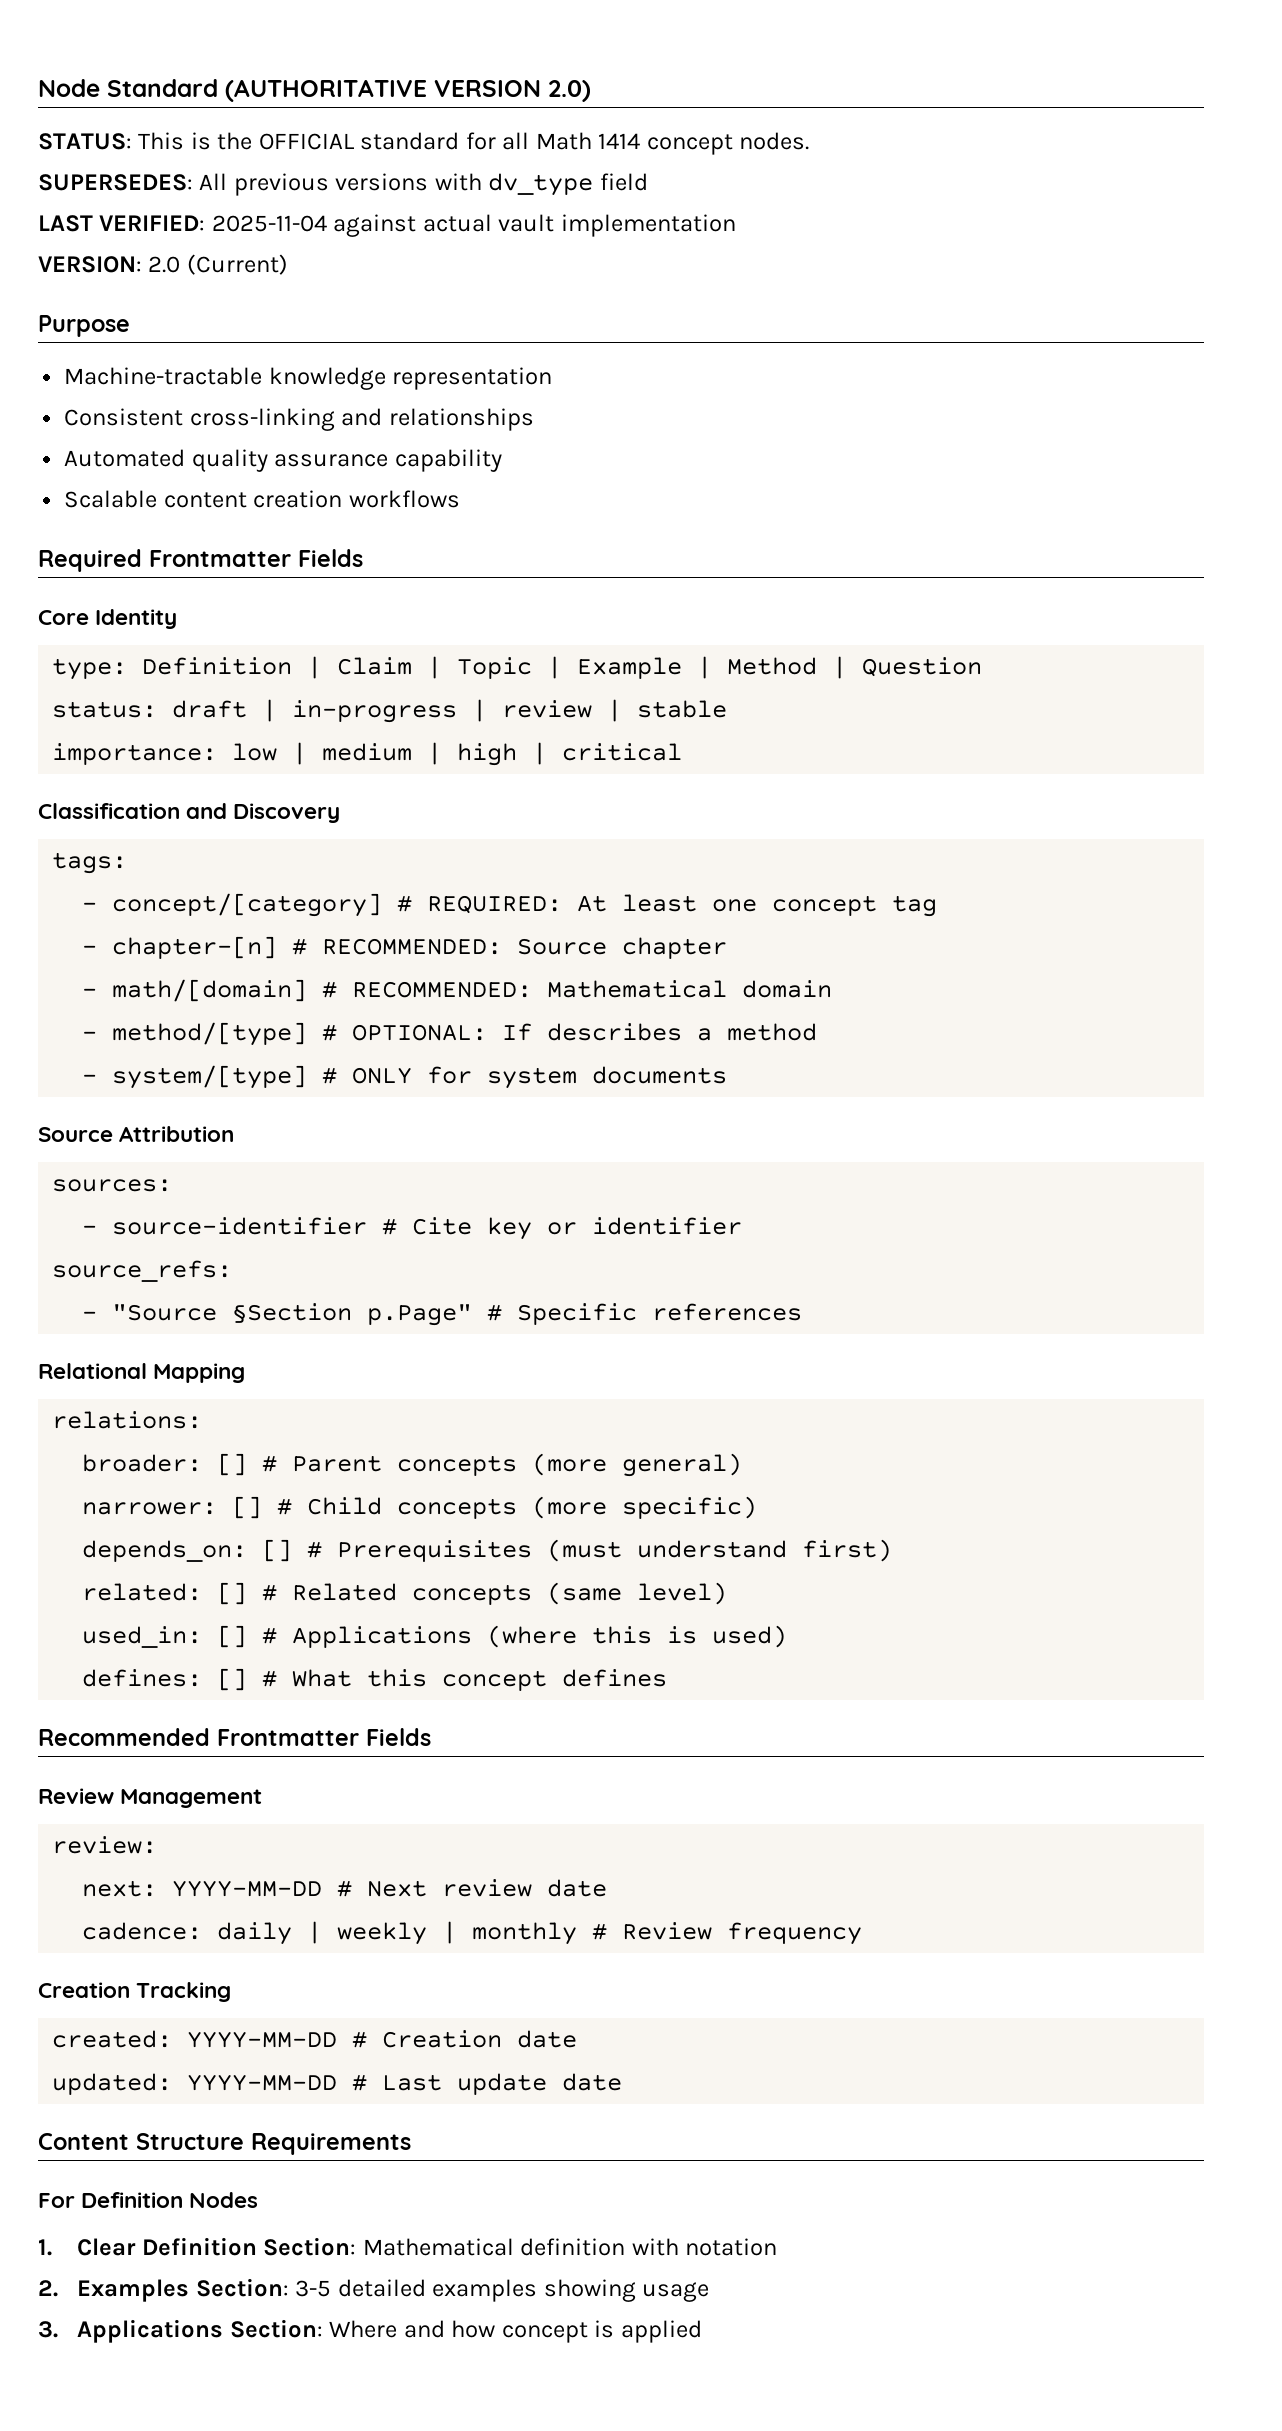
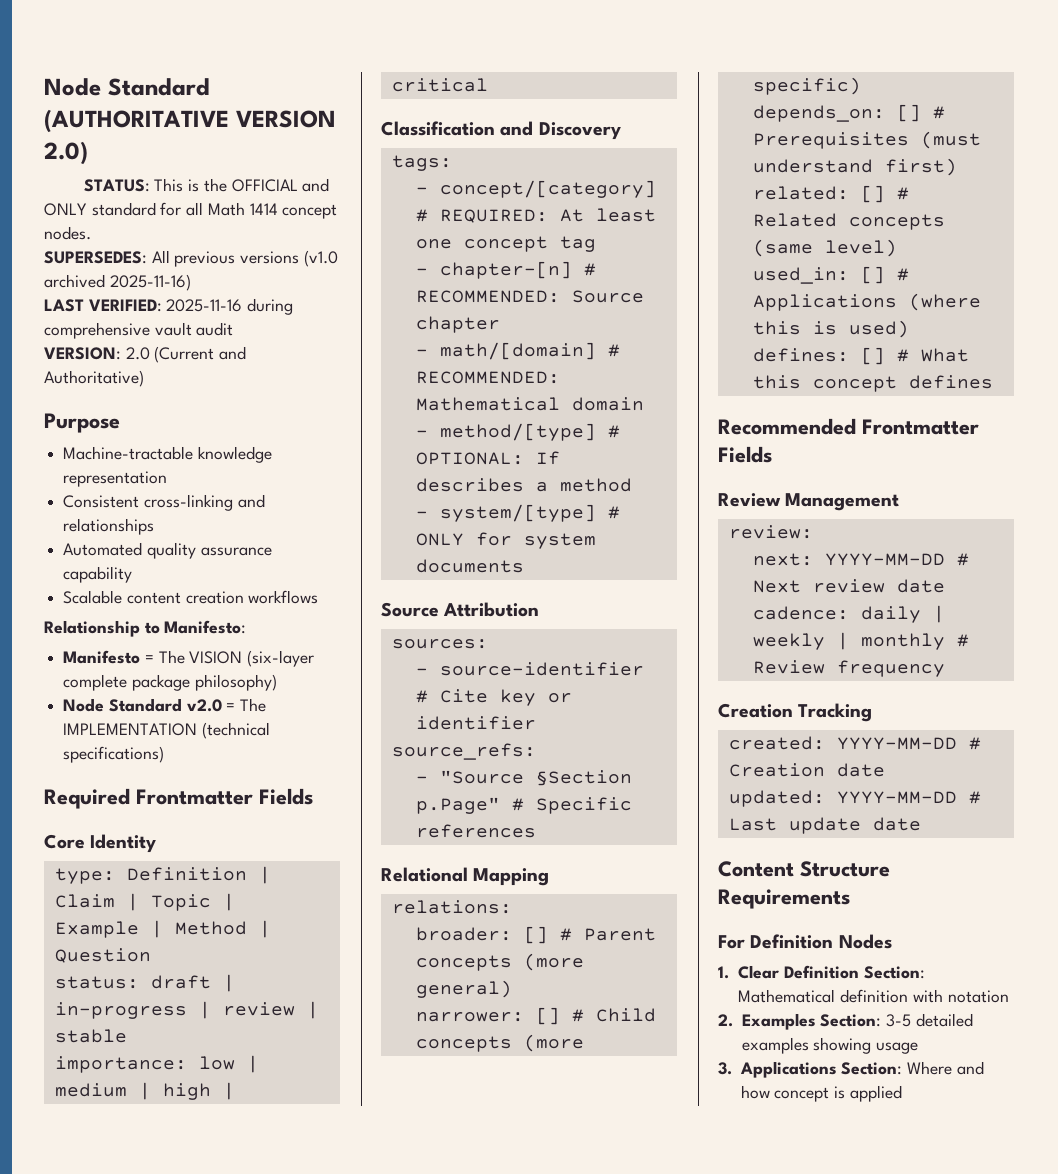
(354, 141) none -> [302,178,330,192] [44,203,87,216] and ONLY
[434,173,648,196] with dv_type field -> [303,250,338,267] [44,274,191,291] (v1.0 archived 2025-11-16)
[211,214,736,237] 2025-11-04 against actual vault implementation -> [166,298,294,315] [44,322,234,339] 2025-11-16 during comprehensive vault audit
[186,254,288,275] (Current) -> [154,346,247,363] [44,370,144,387] (Current and Authoritative)
(460, 499) none -> [44,620,247,637] [63,650,315,667] [63,674,277,691] [63,698,267,712] [63,722,270,739] [63,746,165,763] // Relationship to Manifesto: // Manifesto = The VISION (six-layer complete package philosophy) // Node Standard v2.0 = The IMPLEMENTATION (technical specifications)

